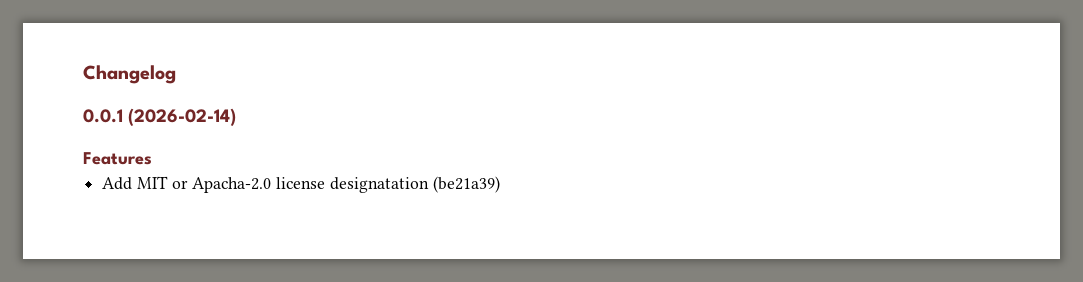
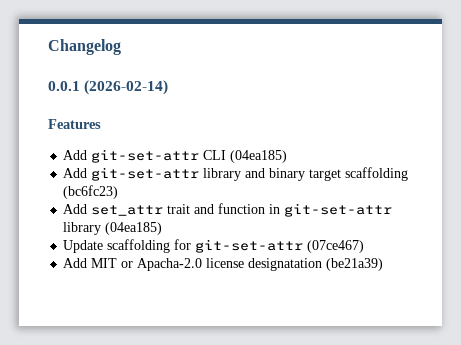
(152, 158) none -> [63,149,288,163] [63,167,409,181] [63,185,119,199] [63,203,393,217] [63,222,163,235] [63,239,365,253] // Add git-set-attr CLI (04ea185) // Add git-set-attr library and binary target scaffolding (bc6fc23) // Add set_attr trait and function in git-set-attr library (04ea185) // Update scaffolding for git-set-attr (07ce467)

